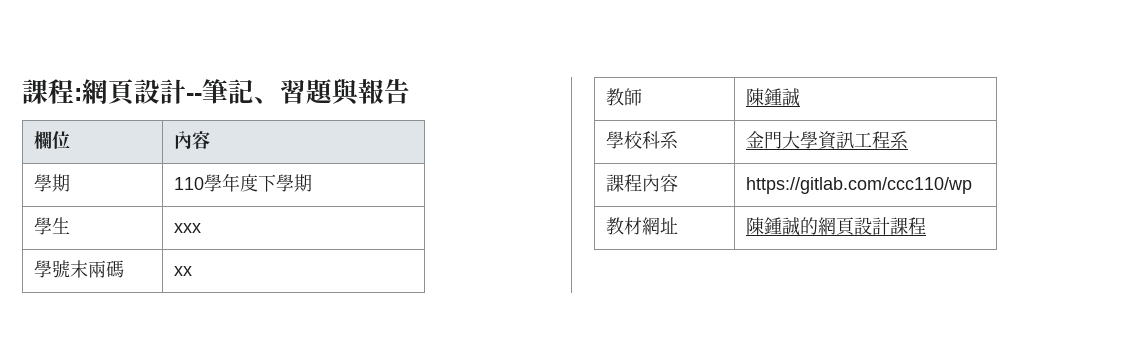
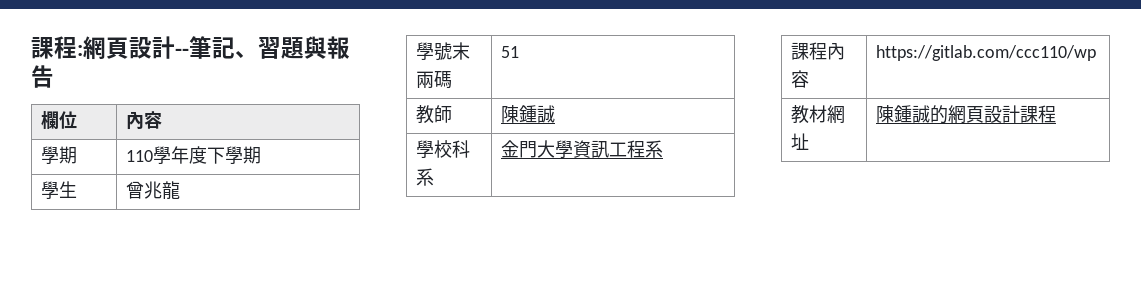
[174,223,202,233] xxx -> [125,181,180,199] 曾兆龍
[174,266,193,276] xx -> [500,46,519,58] 51

